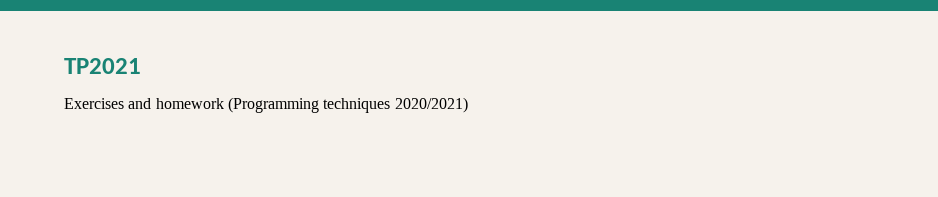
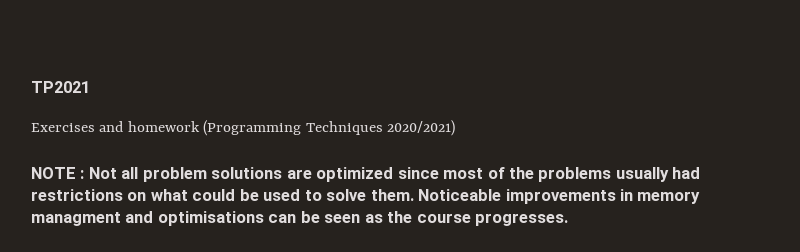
[323,98,391,113] techniques -> [305,121,383,135] Techniques
(468, 105) none -> [31,167,701,182] [31,189,701,204] [31,211,569,226] // NOTE : Not all problem solutions are optimized since most of the problems usually had restrictions on what could be used to solve them. Noticeable improvements in memory managment and optimisations can be seen as the course progresses.

